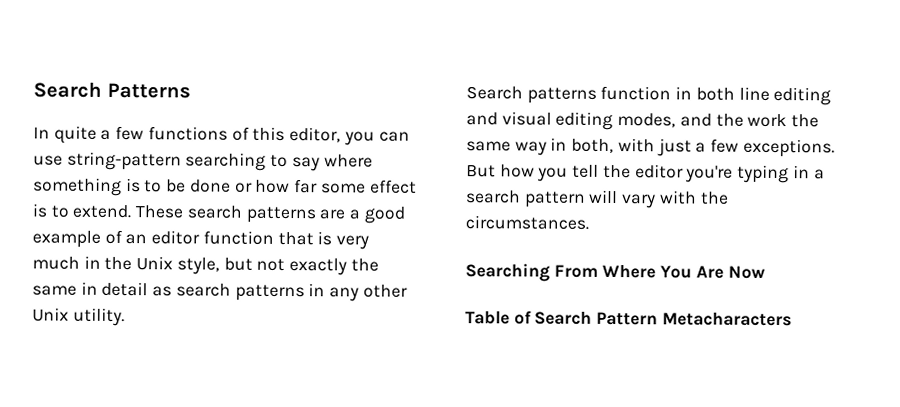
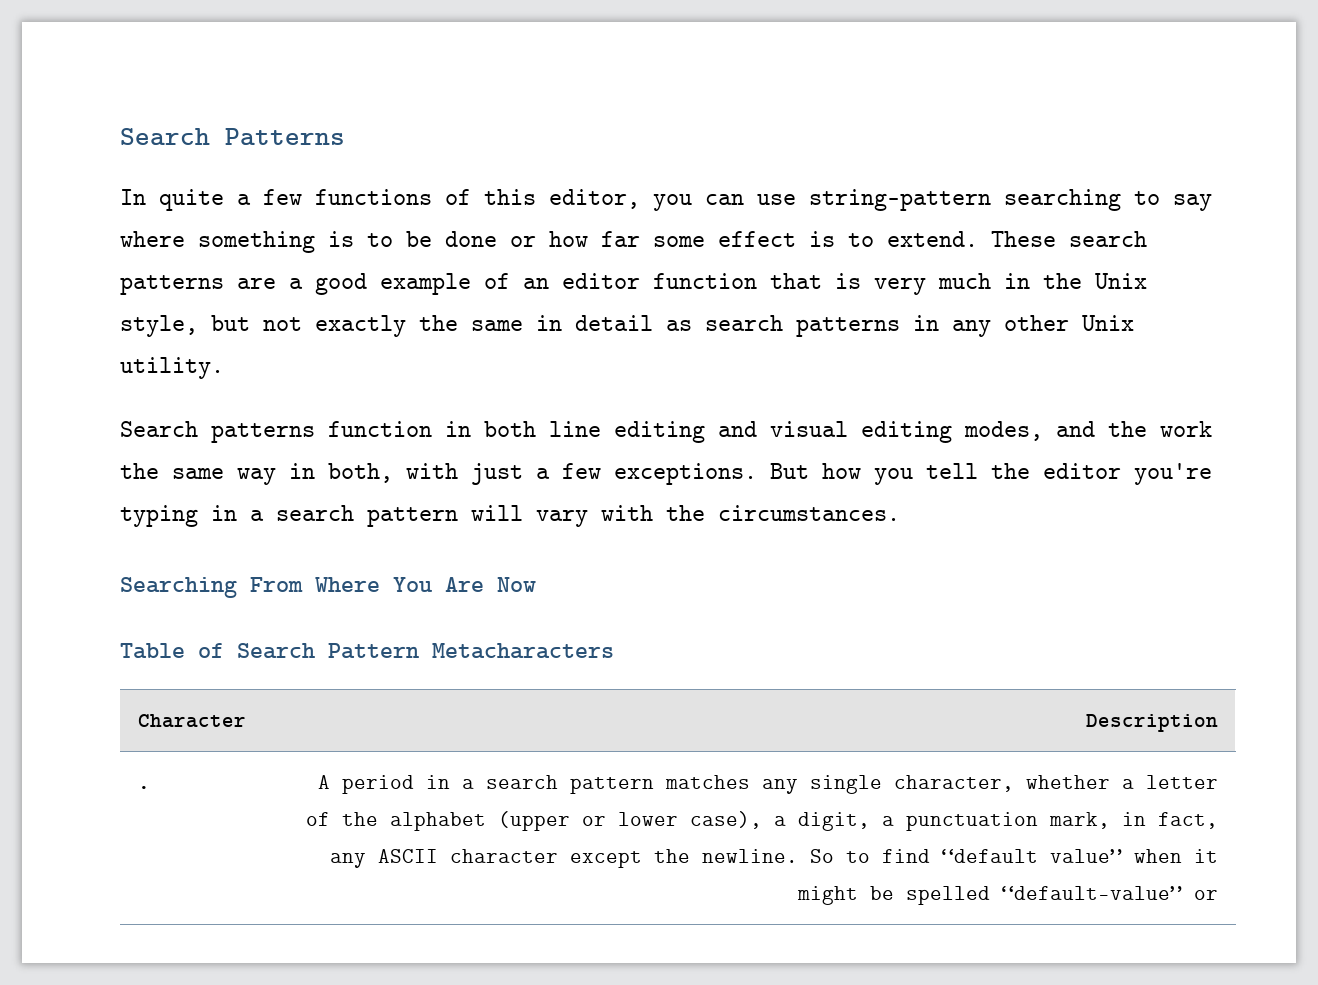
(792, 319) none -> [138,714,247,728] [1085,714,1218,732] [138,786,151,789] [317,775,1218,794] [305,811,1218,831] [329,849,1218,868] [796,886,1218,905] // Character | Description // . | A period in a search pattern matches any single character, whether a letter of the alphabet (upper or lower case), a digit, a punctuation mark, in fact, any ASCII character except the newline. So to find “default value” when it might be spelled “default-value” or

